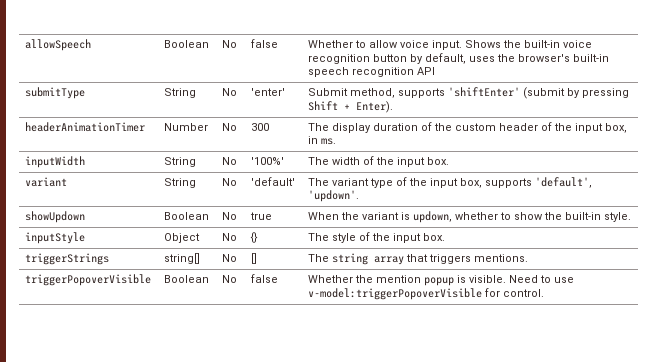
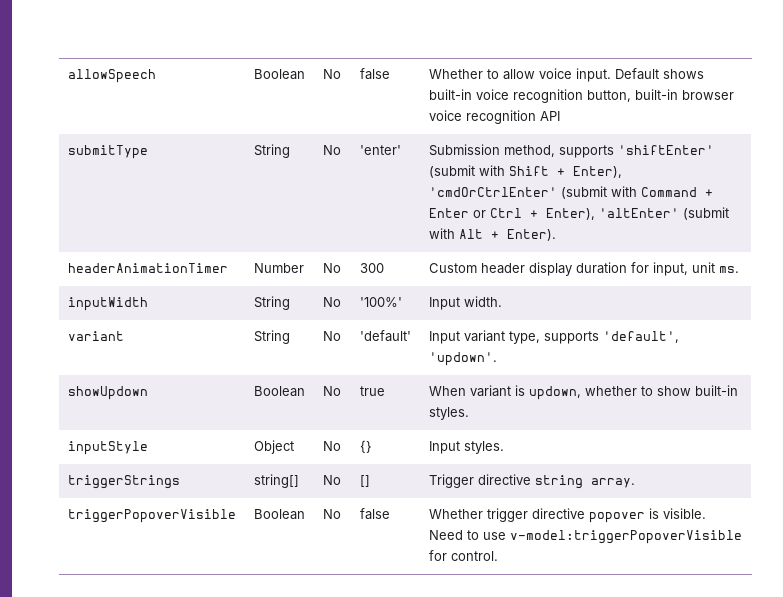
[465,40,522,48] Shows the -> [614,68,704,80] Default shows
[373,53,610,64] [308,67,350,77] button by default, uses the browser's built-in speech -> [586,89,734,102] [428,110,462,121] button, built-in browser voice
[308,88,349,96] Submit -> [428,144,500,156] Submission
[567,88,630,98] [308,101,339,111] by pressing Shift -> [478,165,622,178] [428,186,713,199] [428,207,729,220] [428,228,483,239] with Shift + Enter), 'cmdOrCtrlEnter' (submit with Command + Enter or Ctrl + Enter), 'altEnter' (submit with Alt
[308,122,628,133] [308,136,319,144] The display duration of the custom header of the input box, in -> [428,262,715,276] Custom header display duration for input, unit
[308,156,450,167] [25,177,68,187] [164,178,197,188] [222,178,238,186] [251,177,296,186] [308,177,483,188] The width of the input box. // variant | String | No | 'default' | The variant type of the input box, -> [428,296,502,310] [67,331,124,341] [253,330,290,344] [322,331,341,341] [359,330,411,342] [428,330,540,344] Input width. // variant | String | No | 'default' | Input variant type,
[341,212,360,220] the -> (466, 391) none
[544,212,632,222] the built-in style. -> [694,385,738,396] [428,407,469,420] built-in styles.
[308,232,446,243] [25,253,110,265] [164,253,201,264] [222,254,238,262] [251,253,258,264] [308,253,529,265] The style of the input box. // triggerStrings | string[] | No | [] | The string array that triggers mentions. -> [428,441,504,454] [67,475,180,489] [253,474,299,488] [322,475,341,485] [359,475,370,487] [428,474,635,489] Input styles. // triggerStrings | string[] | No | [] | Trigger directive string array.
[355,275,455,286] the mention popup -> [486,508,645,523] trigger directive popover

